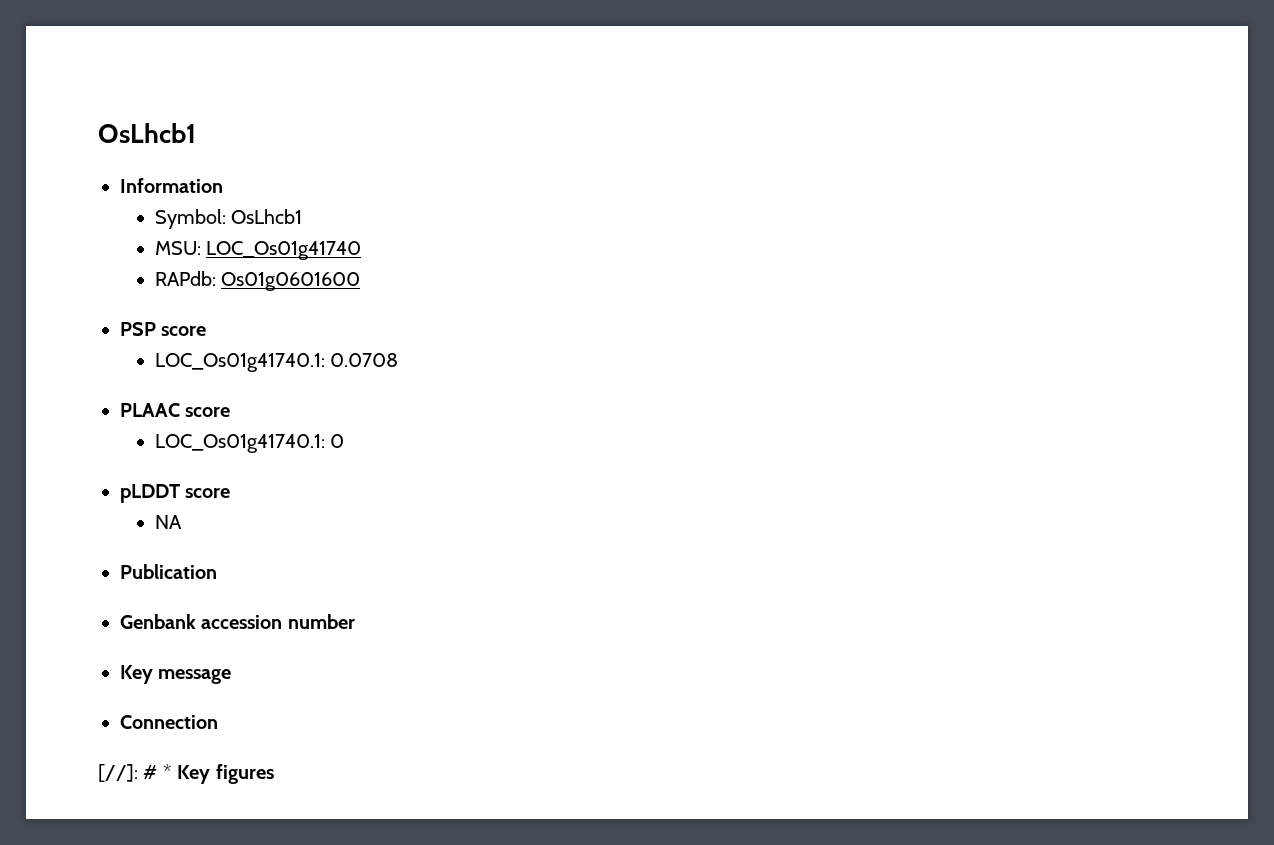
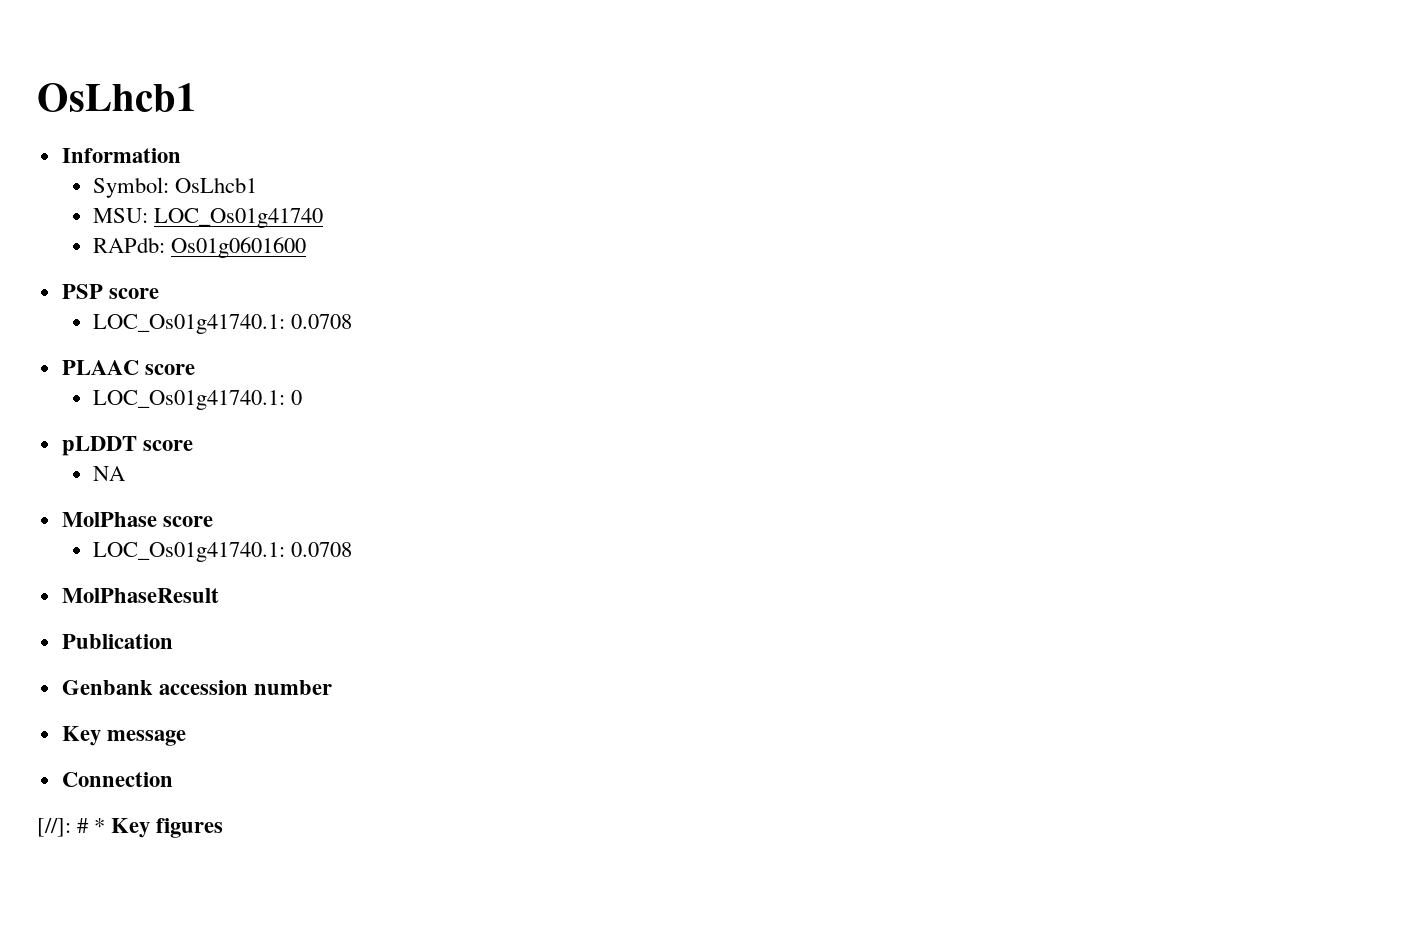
(182, 522) none -> [61,512,213,527] [93,542,353,562] [61,588,219,603] // MolPhase score // LOC_Os01g41740.1: 0.0708 // MolPhaseResult

